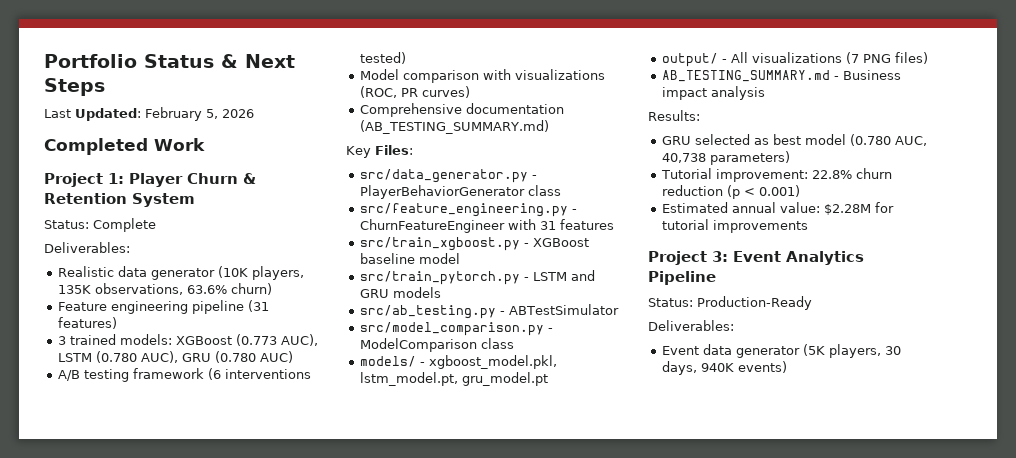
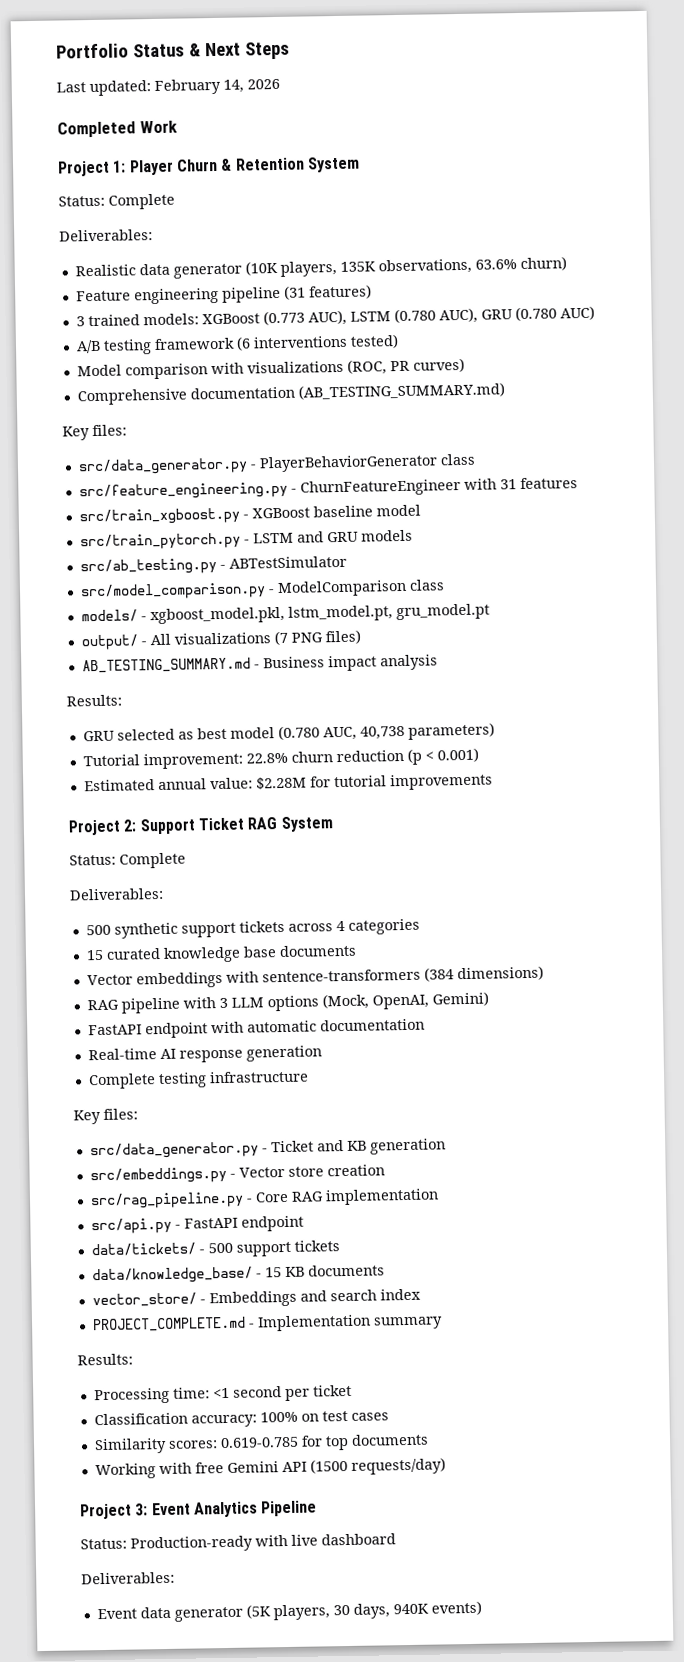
[75,107,218,121] Updated: February 5, -> [89,78,244,97] updated: February 14,
[375,145,413,155] Files: -> [92,424,127,437] files:
(809, 226) none -> [68,816,334,836] [69,852,186,869] [69,887,164,901] [85,918,420,939] [85,944,357,963] [86,965,544,989] [86,991,489,1014] [87,1018,425,1039] [87,1045,322,1063] [87,1070,309,1090] [73,1108,138,1125] [89,1138,446,1160] [89,1164,385,1185] [89,1188,439,1210] [90,1215,304,1235] [90,1240,340,1257] [91,1264,385,1285] [91,1288,421,1308] [91,1314,443,1333] [77,1353,133,1366] [93,1384,352,1405] [93,1410,389,1428] [93,1433,429,1455] [94,1457,446,1480] // Project 2: Support Ticket RAG System // Status: Complete // Deliverables: // 500 synthetic support tickets across 4 categories // 15 curated knowledge base documents // Vector embeddings with sentence-transformers (384 dimensions) // RAG pipeline with 3 LLM options (Mock, OpenAI, Gemini) // FastAPI endpoint with automatic documentation // Real-time AI response generation // Complete testing infrastructure // Key files: // src/data_generator.py - Ticket and KB generation // src/embeddings.py - Vector store creation // src/rag_pipeline.py - Core RAG implementation // src/api.py - FastAPI endpoint // data/tickets/ - 500 support tickets // data/knowledge_base/ - 15 KB documents // vector_store/ - Embeddings and search index // PROJECT_COMPLETE.md - Implementation summary // Results: // Processing time: <1 second per ticket // Classification accuracy: 100% on test cases // Similarity scores: 0.619-0.785 for top documents // Working with free Gemini API (1500 requests/day)
[697,296,812,310] Production-Ready -> [130,1533,396,1553] Production-ready with live dashboard

